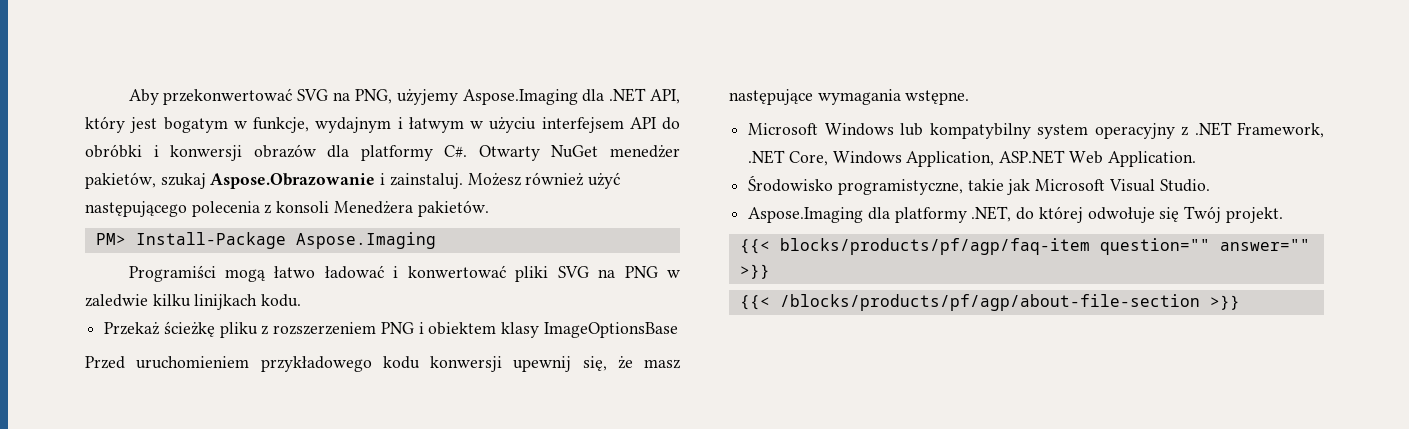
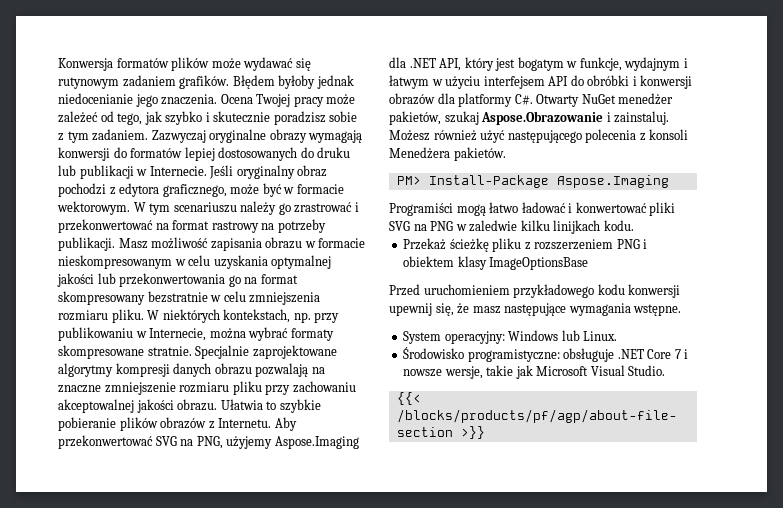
(128, 97) none -> [58,57,311,71] [58,75,354,89] [58,93,356,107] [58,111,358,125] [58,129,363,143] [58,147,351,161] [58,165,328,179] [58,183,344,197] [57,201,359,215] [58,219,326,233] [58,237,366,251] [58,255,332,269] [57,273,298,287] [58,291,321,305] [58,309,340,323] [58,327,334,341] [58,345,337,359] [58,363,325,377] [58,381,356,395] [58,399,321,413] [58,417,272,431] Konwersja formatów plików może wydawać się rutynowym zadaniem grafików. Błędem byłoby jednak niedocenianie jego znaczenia. Ocena Twojej pracy może zależeć od tego, jak szybko i skutecznie poradzisz sobie z tym zadaniem. Zazwyczaj oryginalne obrazy wymagają konwersji do formatów lepiej dostosowanych do druku lub publikacji w Internecie. Jeśli oryginalny obraz pochodzi z edytora graficznego, może być w formacie wektorowym. W tym scenariuszu należy go zrastrować i przekonwertować na format rastrowy na potrzeby publikacji. Masz możliwość zapisania obrazu w formacie nieskompresowanym w celu uzyskania optymalnej jakości lub przekonwertowania go na format skompresowany bezstratnie w celu zmniejszenia rozmiaru pliku. W niektórych kontekstach, np. przy publikowaniu w Internecie, można wybrać formaty skompresowane stratnie. Specjalnie zaprojektowane algorytmy kompresji danych obrazu pozwalają na znaczne zmniejszenie rozmiaru pliku przy zachowaniu akceptowalnej jakości obrazu. Ułatwia to szybkie pobieranie plików obrazów z Internetu.
[748,122,1324,139] [748,150,1196,167] [748,175,963,195] Microsoft Windows lub kompatybilny system operacyjny z .NET Framework, .NET Core, Windows Application, ASP.NET Web Application. // Środowisko programistyczne, -> [403,330,618,344] [403,347,689,362] [403,366,483,379] System operacyjny: Windows lub Linux. // Środowisko programistyczne: obsługuje .NET Core 7 i nowsze wersje,
[748,206,1283,223] [739,238,1310,255] [739,264,770,279] // Aspose.Imaging dla platformy .NET, do której odwołuje się Twój projekt. // {{< blocks/products/pf/agp/faq-item question="" answer="" >}} -> (666, 370) none

